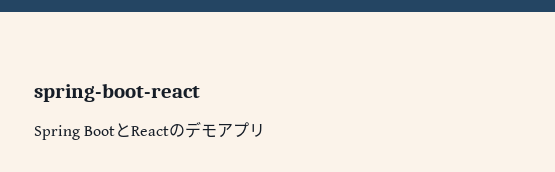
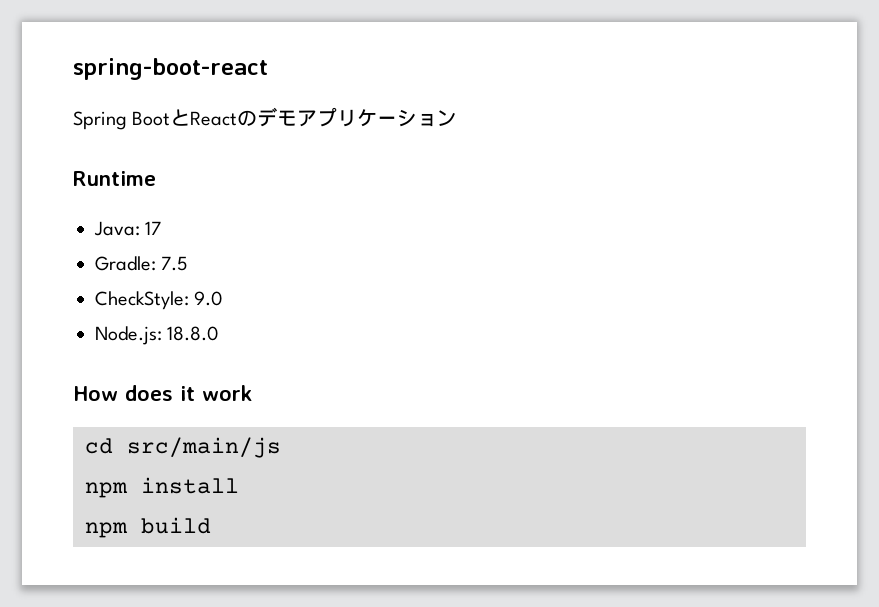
(266, 130) none -> [357,109,458,127] [73,171,156,186] [94,221,162,236] [95,256,189,271] [95,291,224,310] [95,326,220,345] [73,385,252,401] [85,437,281,458] [85,477,239,498] [85,517,211,538] ケーション // Runtime // Java: 17 // Gradle: 7.5 // CheckStyle: 9.0 // Node.js: 18.8.0 // How does it work // cd src/main/js // npm install // npm build

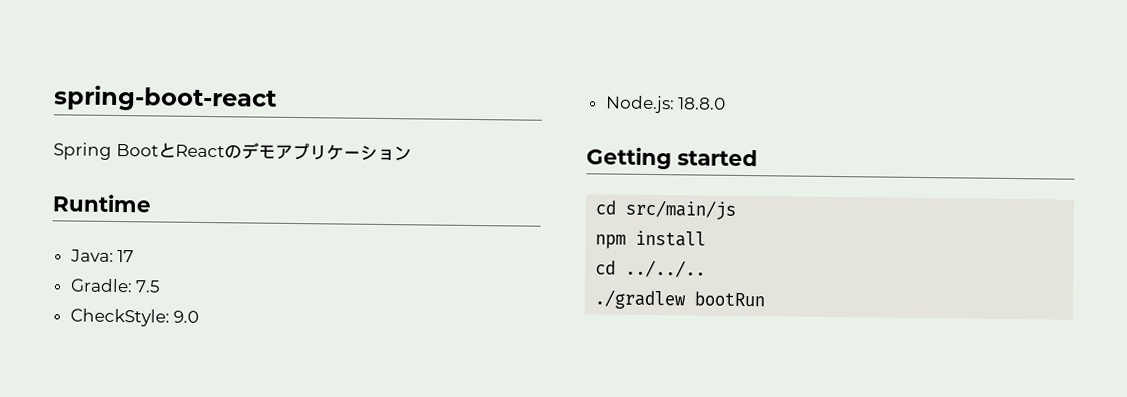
[73,385,252,401] How does it work -> [586,147,758,170] Getting started
[85,517,211,538] npm build -> [595,259,707,278] [594,289,766,310] cd ../../.. // ./gradlew bootRun

